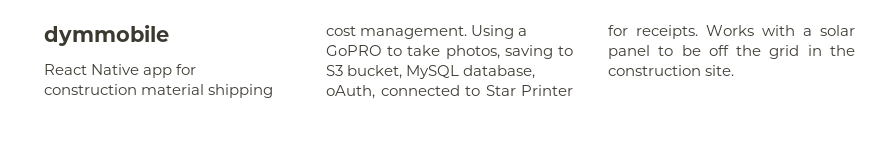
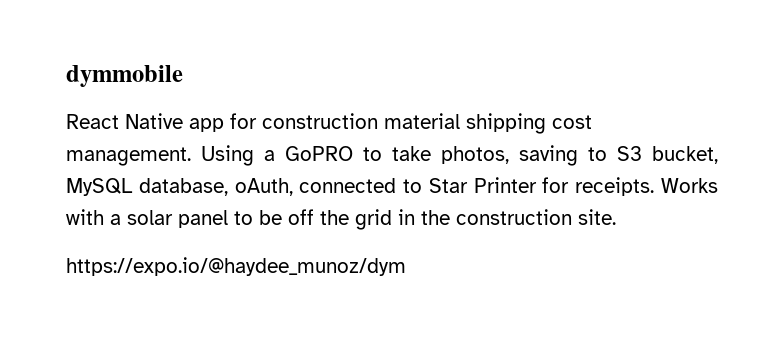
(735, 70) none -> [66,257,406,276] // https://expo.io/@haydee_munoz/dym

